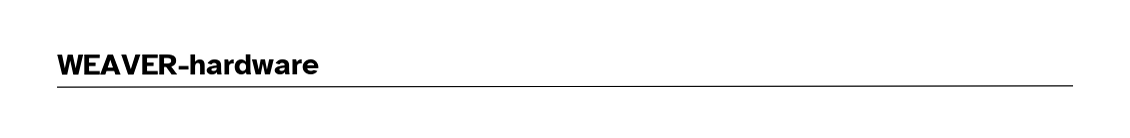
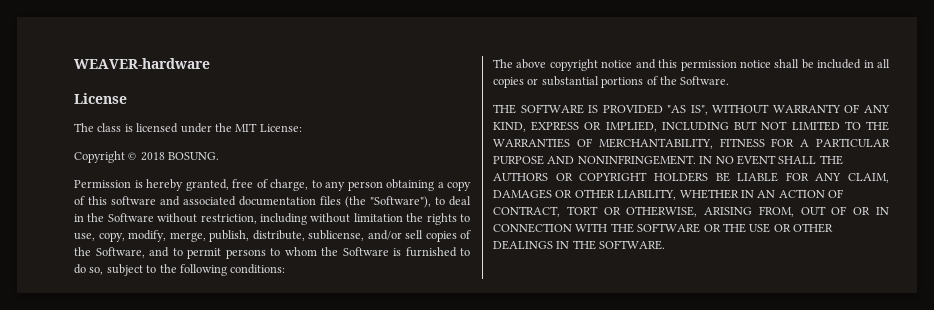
(320, 64) none -> [74,93,127,104] [74,123,302,133] [74,151,220,163] [74,179,471,191] [74,196,471,208] [74,213,470,225] [74,230,471,242] [74,247,470,259] [74,264,286,276] [493,59,890,71] [493,76,730,88] [493,104,890,115] [493,121,889,132] [493,138,890,149] [493,155,843,165] [493,172,889,183] [493,189,843,200] [493,206,889,217] [493,223,833,233] [493,240,666,250] // License // The class is licensed under the MIT License: // Copyright © 2018 BOSUNG. // Permission is hereby granted, free of charge, to any person obtaining a copy of this software and associated documentation files (the "Software"), to deal in the Software without restriction, including without limitation the rights to use, copy, modify, merge, publish, distribute, sublicense, and/or sell copies of the Software, and to permit persons to whom the Software is furnished to do so, subject to the following conditions: // The above copyright notice and this permission notice shall be included in all copies or substantial portions of the Software. // THE SOFTWARE IS PROVIDED "AS IS", WITHOUT WARRANTY OF ANY KIND, EXPRESS OR IMPLIED, INCLUDING BUT NOT LIMITED TO THE WARRANTIES OF MERCHANTABILITY, FITNESS FOR A PARTICULAR PURPOSE AND NONINFRINGEMENT. IN NO EVENT SHALL THE AUTHORS OR COPYRIGHT HOLDERS BE LIABLE FOR ANY CLAIM, DAMAGES OR OTHER LIABILITY, WHETHER IN AN ACTION OF CONTRACT, TORT OR OTHERWISE, ARISING FROM, OUT OF OR IN CONNECTION WITH THE SOFTWARE OR THE USE OR OTHER DEALINGS IN THE SOFTWARE.

